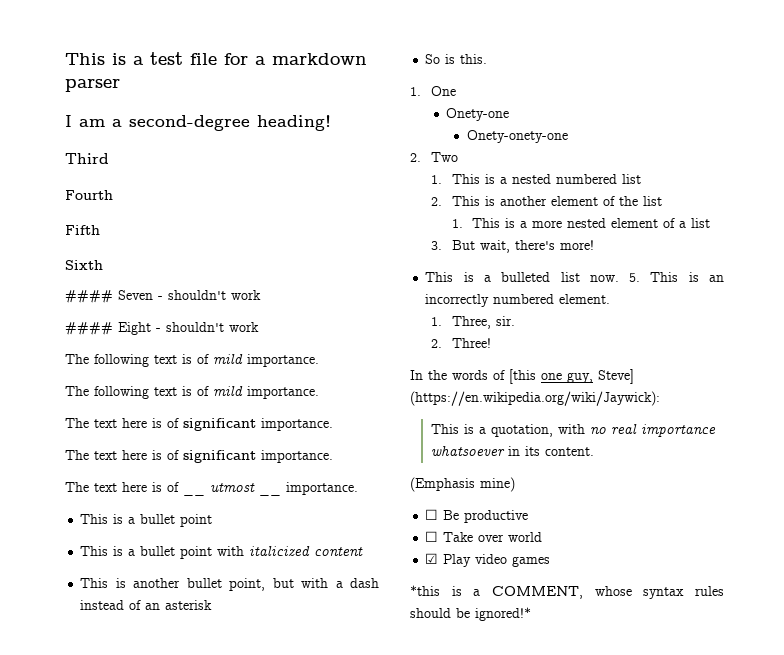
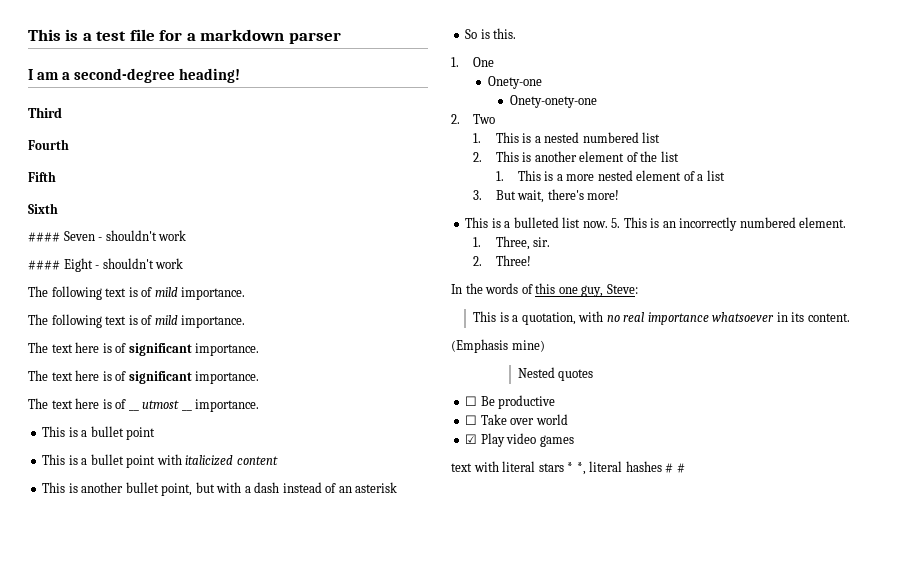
[509,369,536,384] [this -> [535,283,556,294] this
[598,369,634,384] [410,391,660,406] Steve] (https://en.wikipedia.org/wiki/Jaywick): -> [606,284,638,294] Steve:
(515, 484) none -> [517,367,594,381] // Nested quotes
[410,585,724,599] [410,607,531,621] *this is a COMMENT, whose syntax rules should be ignored!* -> [451,461,685,475] text with literal stars * *, literal hashes # #

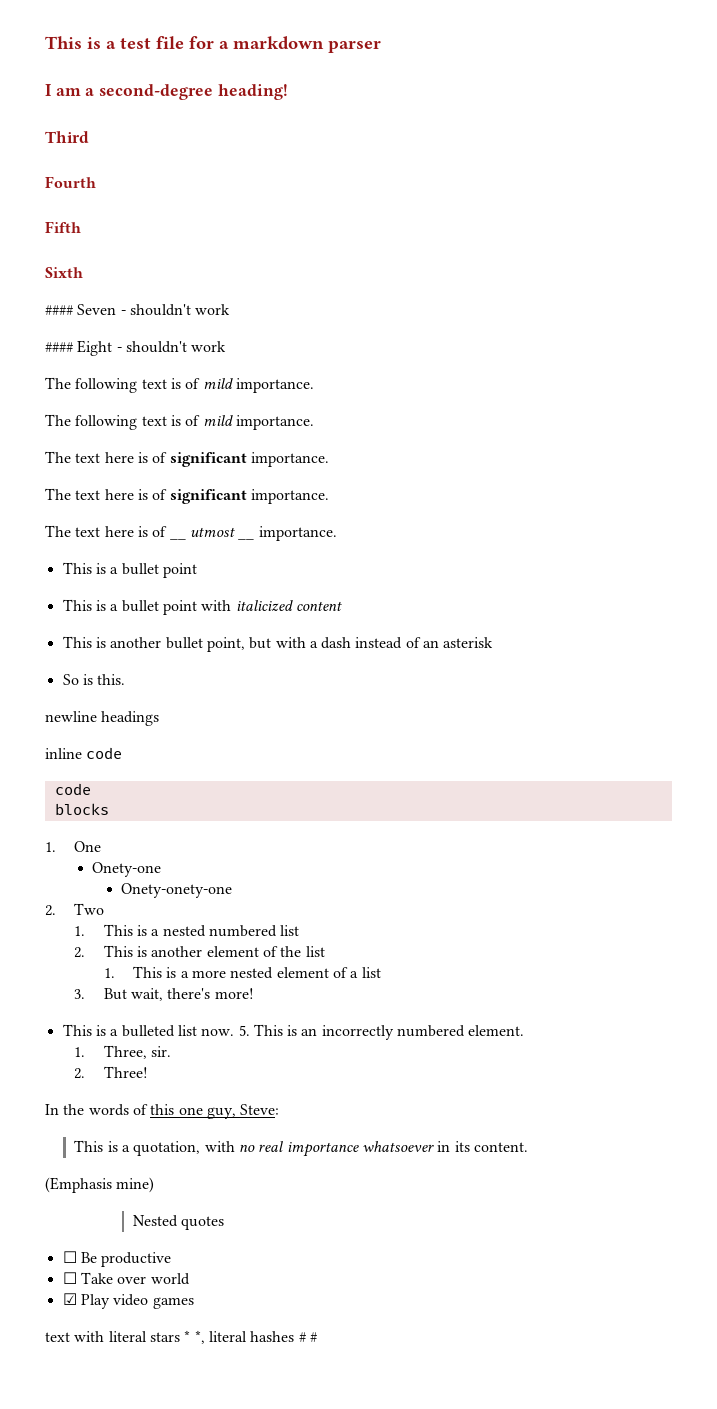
(517, 33) none -> [45,711,160,726] [45,747,123,759] [54,783,91,795] [54,803,109,815] // newline headings // inline code // code // blocks

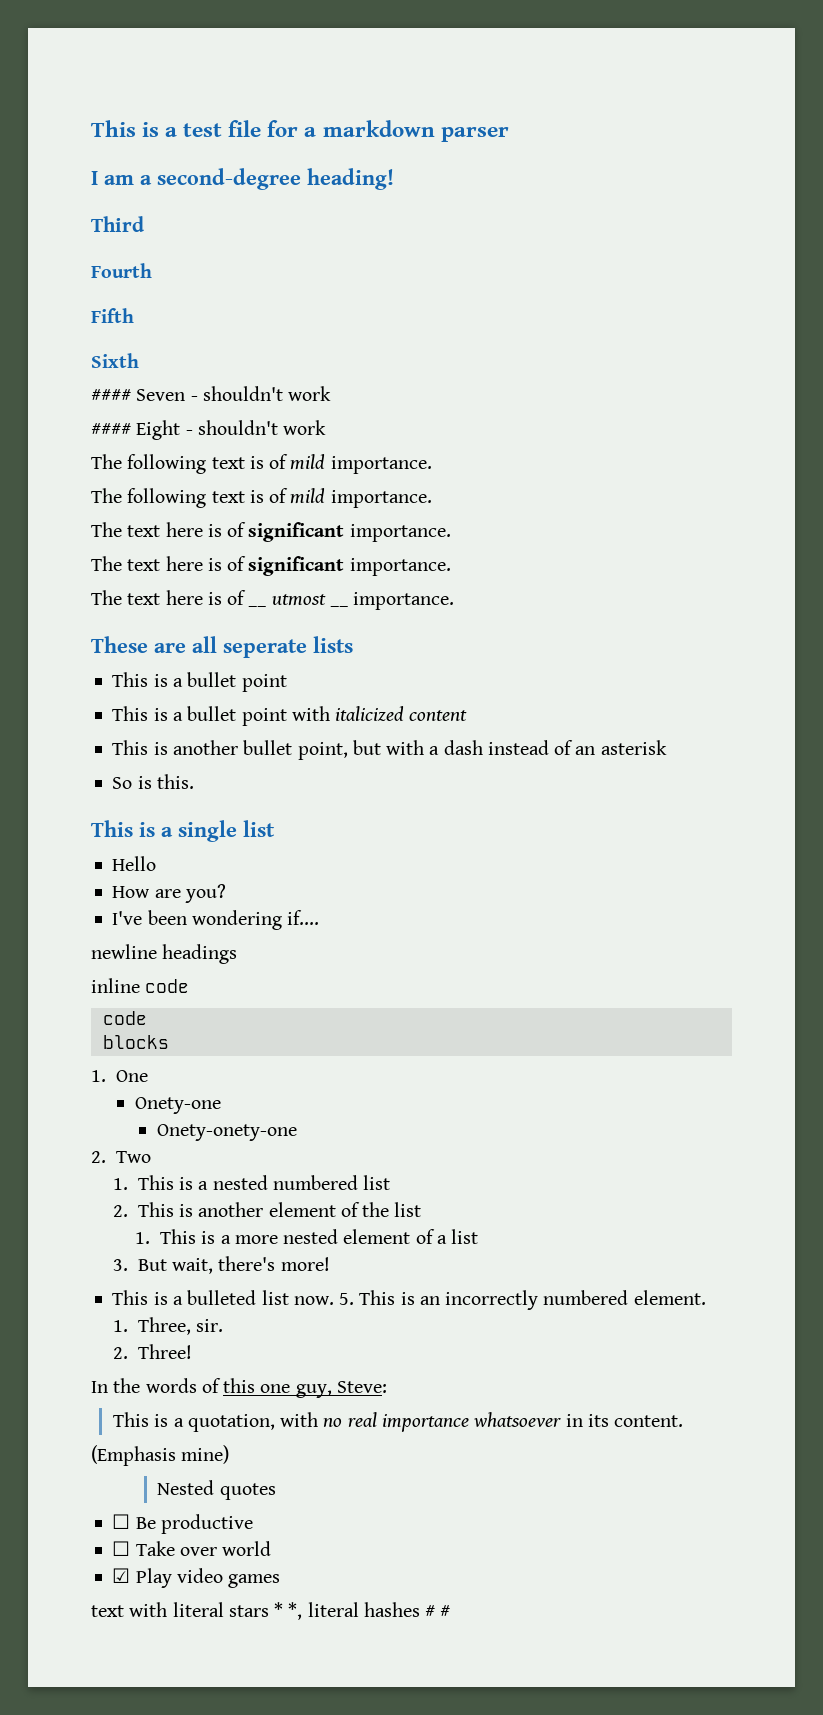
(337, 533) none -> [91,636,353,658] // These are all seperate lists
(126, 679) none -> [91,820,275,842] [112,856,157,871] [112,884,226,903] [112,910,320,930] // This is a single list // Hello // How are you? // I've been wondering if....

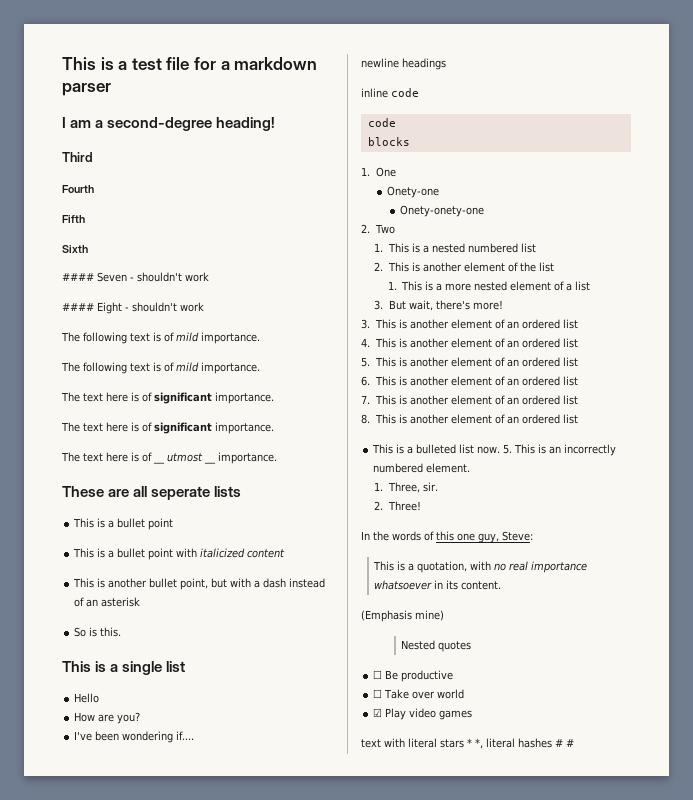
(330, 1264) none -> [361,319,578,329] [361,338,578,348] [361,357,578,367] [361,376,578,386] [361,395,578,405] [361,414,578,424] // 3. This is another element of an ordered list // 4. This is another element of an ordered list // 5. This is another element of an ordered list // 6. This is another element of an ordered list // 7. This is another element of an ordered list // 8. This is another element of an ordered list

